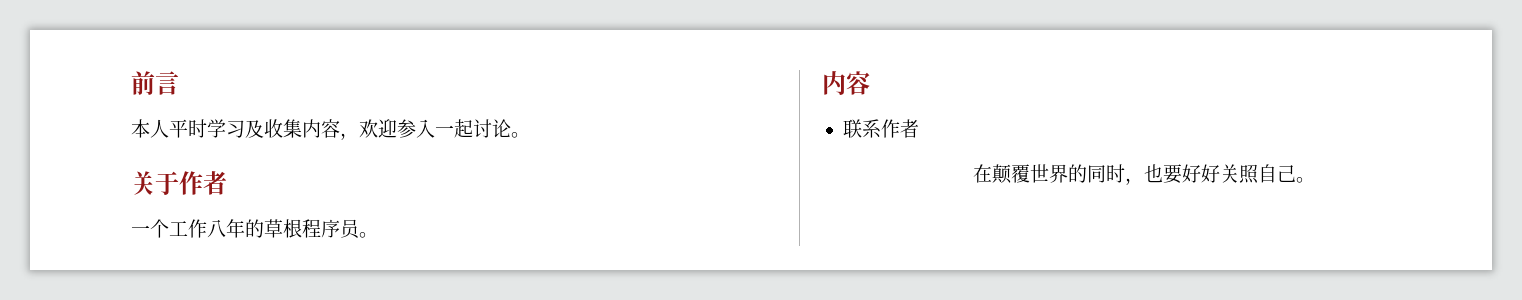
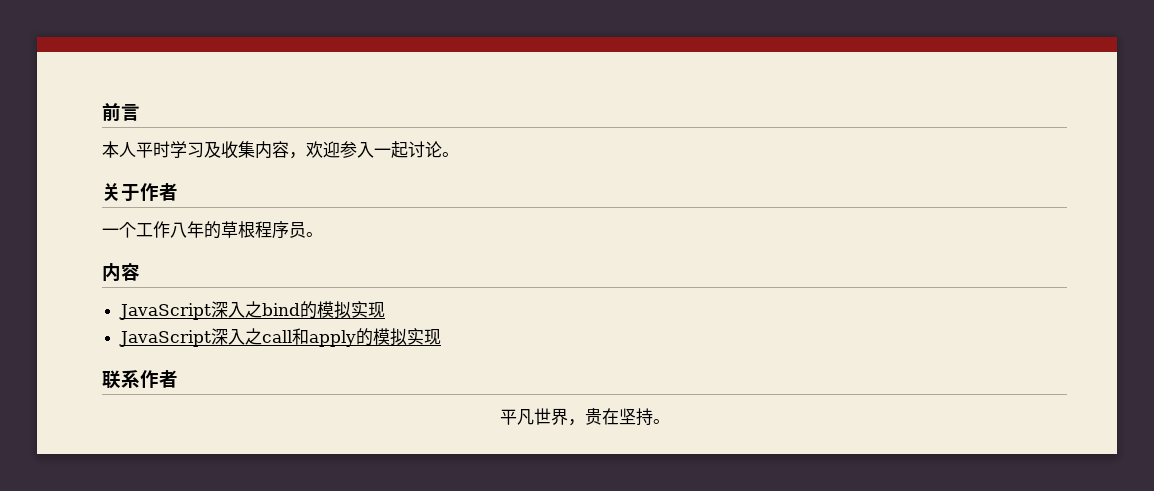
[842,119,919,138] [973,164,1296,185] 联系作者 // 在颠覆世界的同时，也要好好关照自己 -> [118,301,385,320] [118,328,441,347] [102,370,178,389] [499,408,653,426] JavaScript深入之bind的模拟实现 // JavaScript深入之call和apply的模拟实现 // 联系作者 // 平凡世界，贵在坚持

